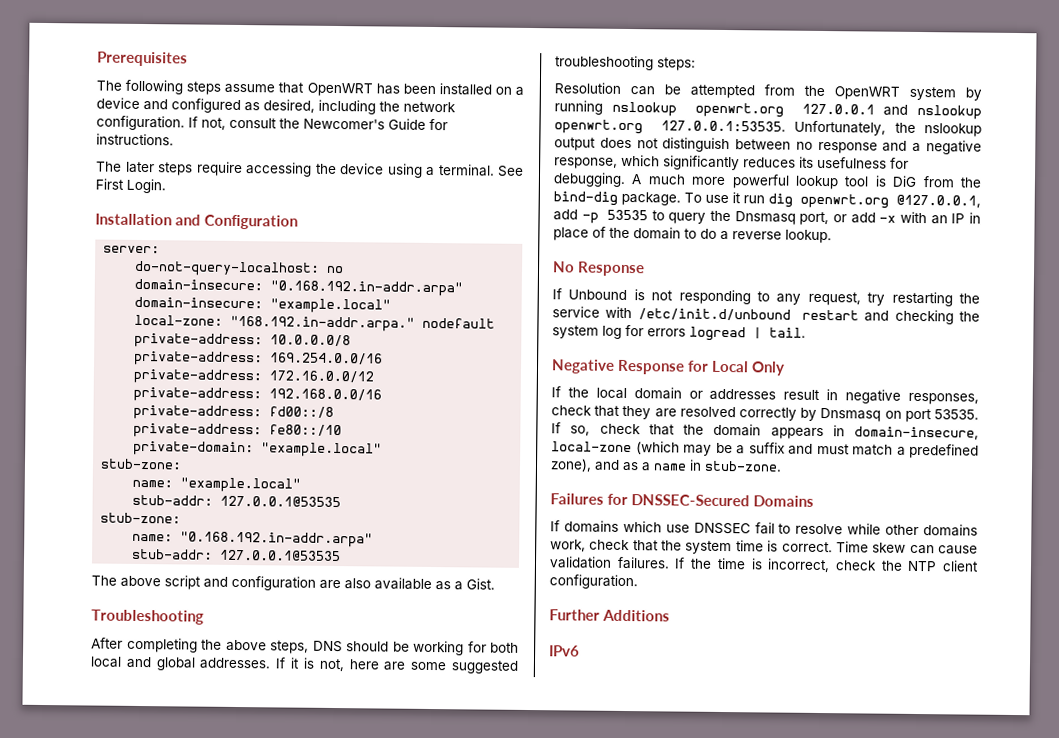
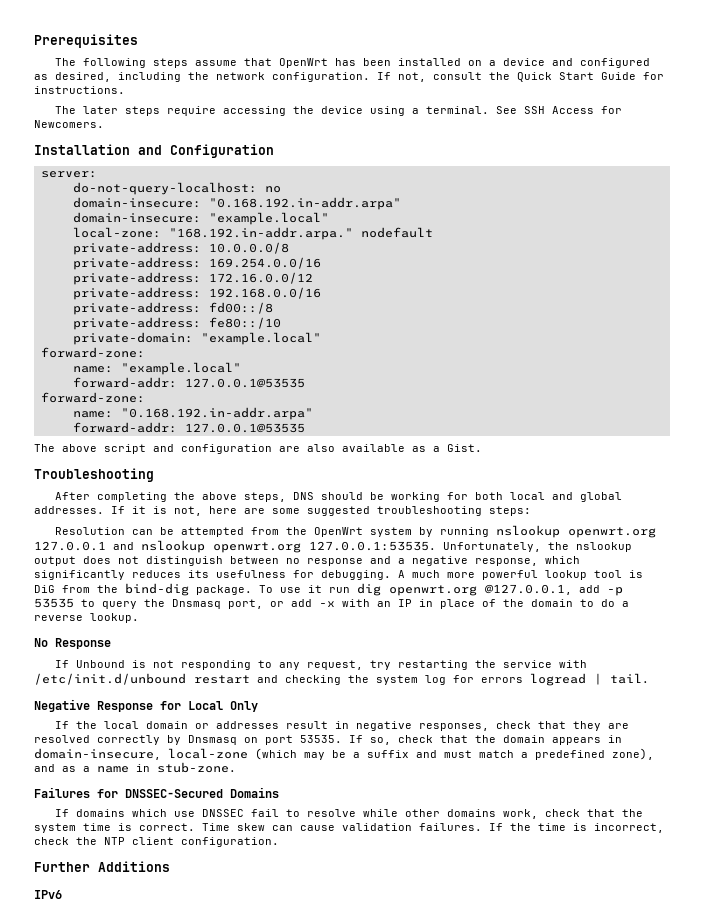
[306,82,373,97] OpenWRT -> [278,58,328,68] OpenWrt
[303,118,385,130] Newcomer's -> [517,72,594,82] Quick Start
[95,178,166,194] First Login. -> [523,106,622,114] [34,120,104,128] SSH Access for Newcomers.
[100,458,183,470] stub-zone: -> [40,347,145,358] forward-zone:
[132,494,342,508] [100,512,182,524] stub-addr: 127.0.0.1@53535 // stub-zone: -> [72,377,305,388] [40,392,145,403] forward-addr: 127.0.0.1@53535 // forward-zone:
[132,548,214,560] stub-addr: -> [72,422,177,433] forward-addr:
[834,86,900,100] OpenWRT -> [313,527,363,537] OpenWrt

